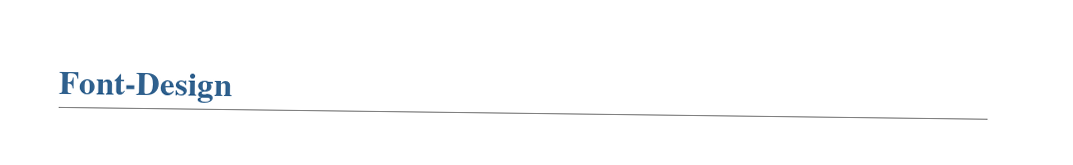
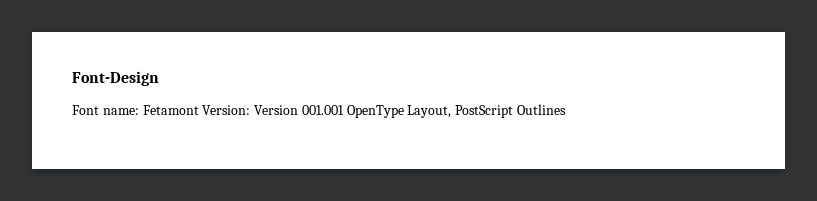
(233, 87) none -> [72,104,567,118] // Font name: Fetamont Version: Version 001.001 OpenType Layout, PostScript Outlines

